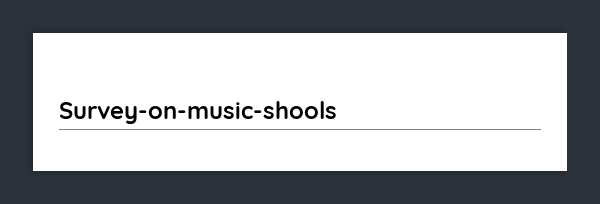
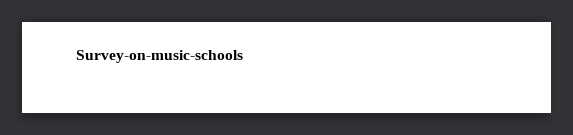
[59,101,337,124] Survey-on-music-shools -> [76,50,243,63] Survey-on-music-schools

